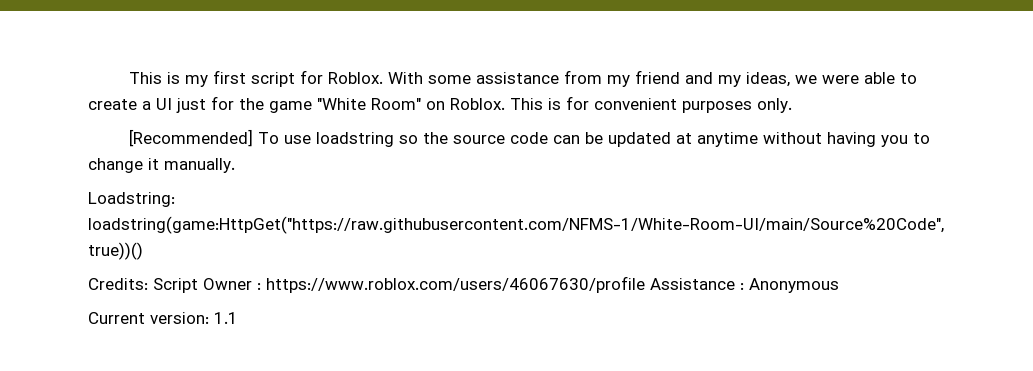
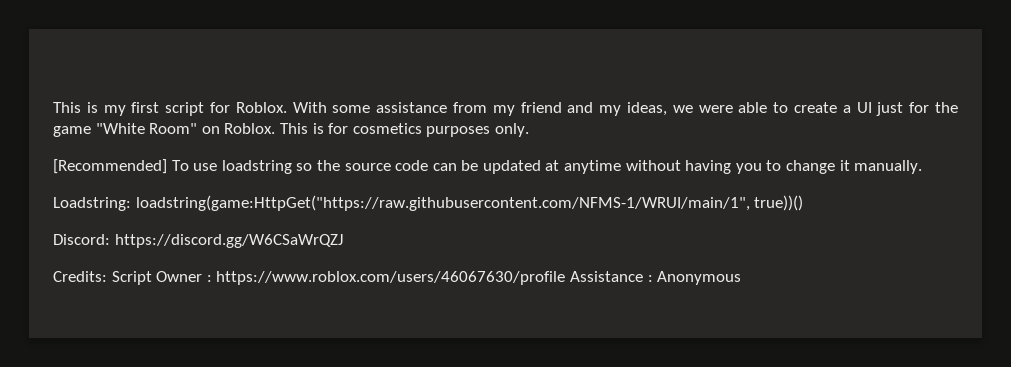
[594,98,677,110] convenient -> [352,123,422,134] cosmetics
[88,216,944,234] loadstring(game:HttpGet("https://raw.githubusercontent.com/NFMS-1/White-Room-UI/main/Source%20Code", -> [135,195,750,211] loadstring(game:HttpGet("https://raw.githubusercontent.com/NFMS-1/WRUI/main/1",
(143, 251) none -> [53,234,343,248] // Discord: https://discord.gg/W6CSaWrQZJ
[88,312,238,324] // Current version: 1.1 -> (742, 278) none

